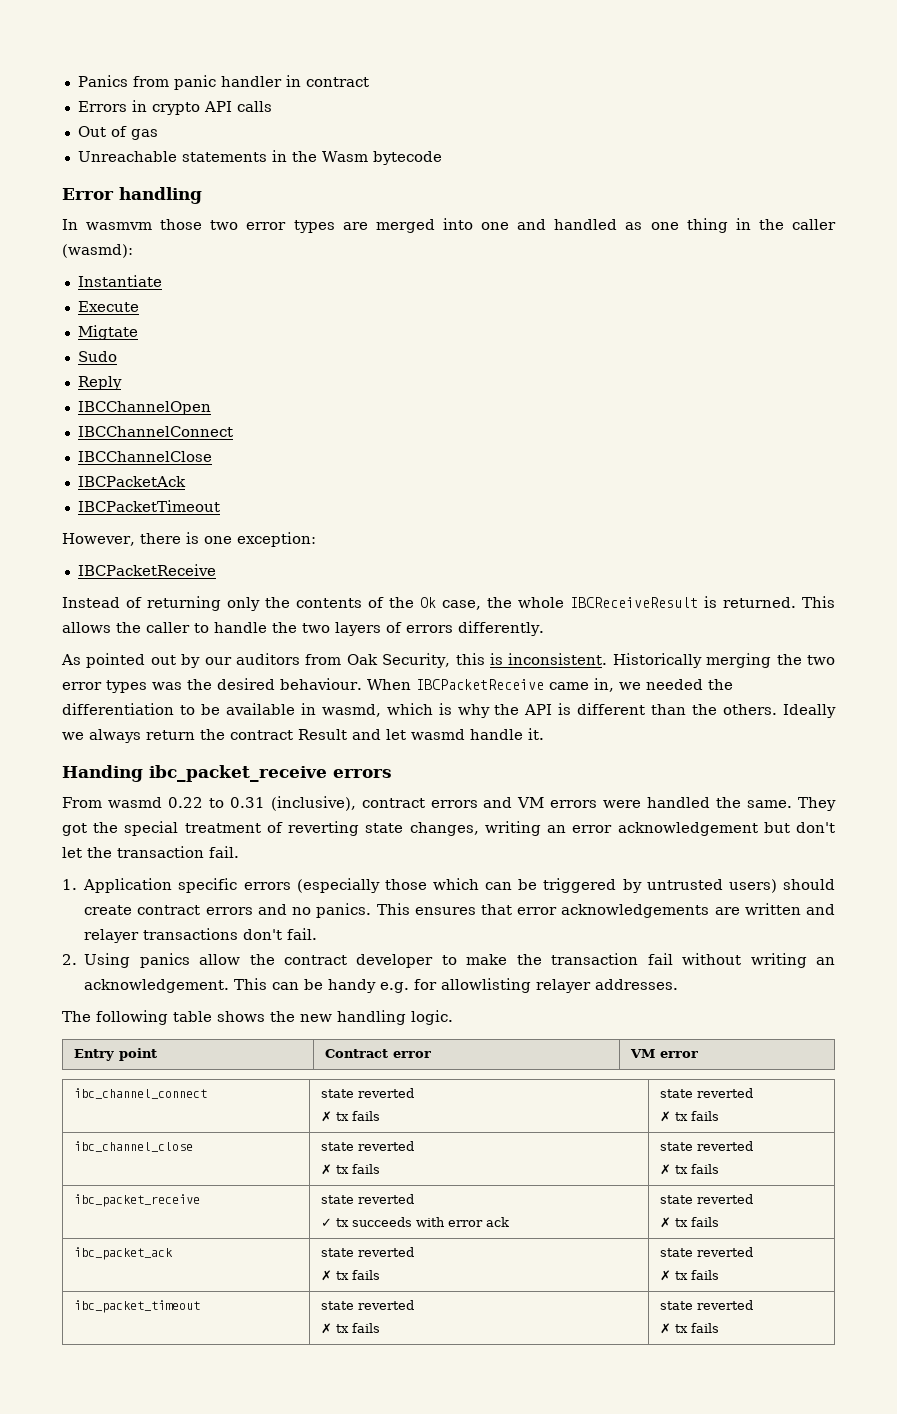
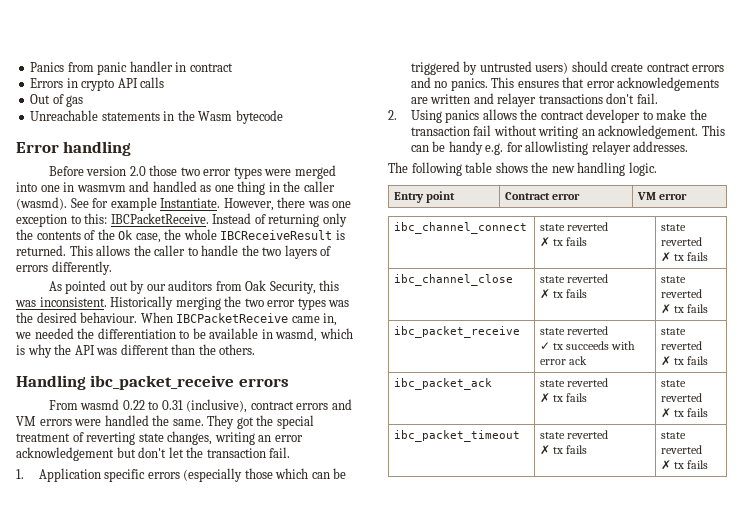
[62,219,153,230] In wasmvm -> [48,166,146,176] Before version 2.0
[342,222,368,230] are -> [264,169,292,176] were
(510, 226) none -> [63,182,126,192] in wasmvm
[62,244,133,258] [77,275,162,287] [77,301,139,312] [77,325,138,340] [77,351,117,362] [77,376,122,390] [77,401,211,415] [77,426,233,437] [77,451,212,462] [77,476,186,487] [77,500,220,512] [62,532,316,547] [77,564,216,576] (wasmd): // Instantiate // Execute // Migtate // Sudo // Reply // IBCChannelOpen // IBCChannelConnect // IBCChannelClose // IBCPacketAck // IBCPacketTimeout // However, there is one exception: // IBCPacketReceive // -> [16,197,352,211] [16,213,209,227] (wasmd). See for example Instantiate. However, there was one exception to this: IBCPacketReceive.
[489,653,503,665] is -> [15,300,36,307] was
[558,703,572,715] is -> [96,348,118,355] was
[783,704,836,718] [62,728,544,743] [62,765,143,782] Ideally we always return the contract Result and let wasmd handle it. // Handing -> [16,375,86,390] // Handling
[199,954,241,965] allow -> [482,109,517,120] allows

